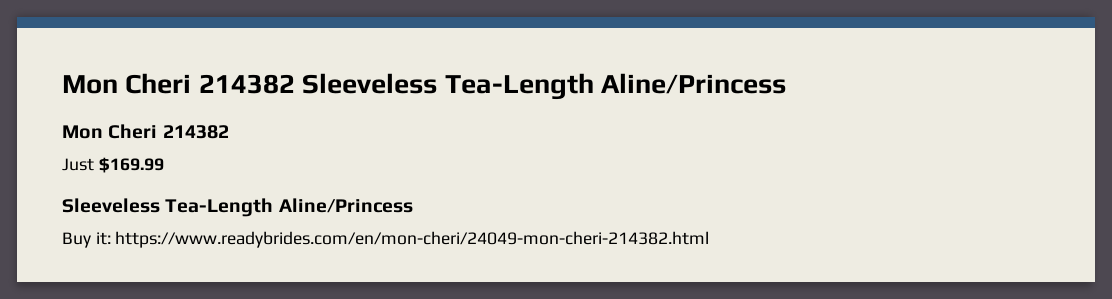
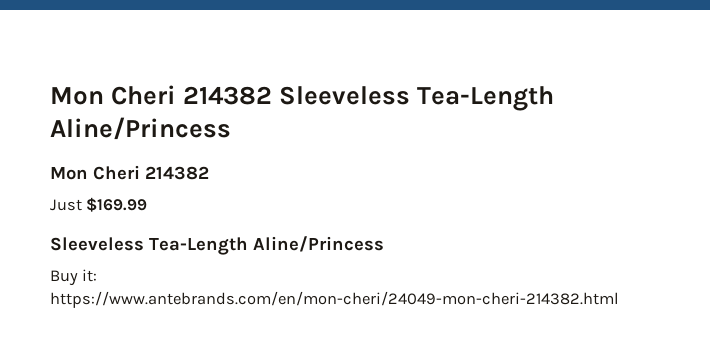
[115,231,710,248] https://www.readybrides.com/en/mon-cheri/24049-mon-cheri-214382.html -> [50,291,619,308] https://www.antebrands.com/en/mon-cheri/24049-mon-cheri-214382.html

